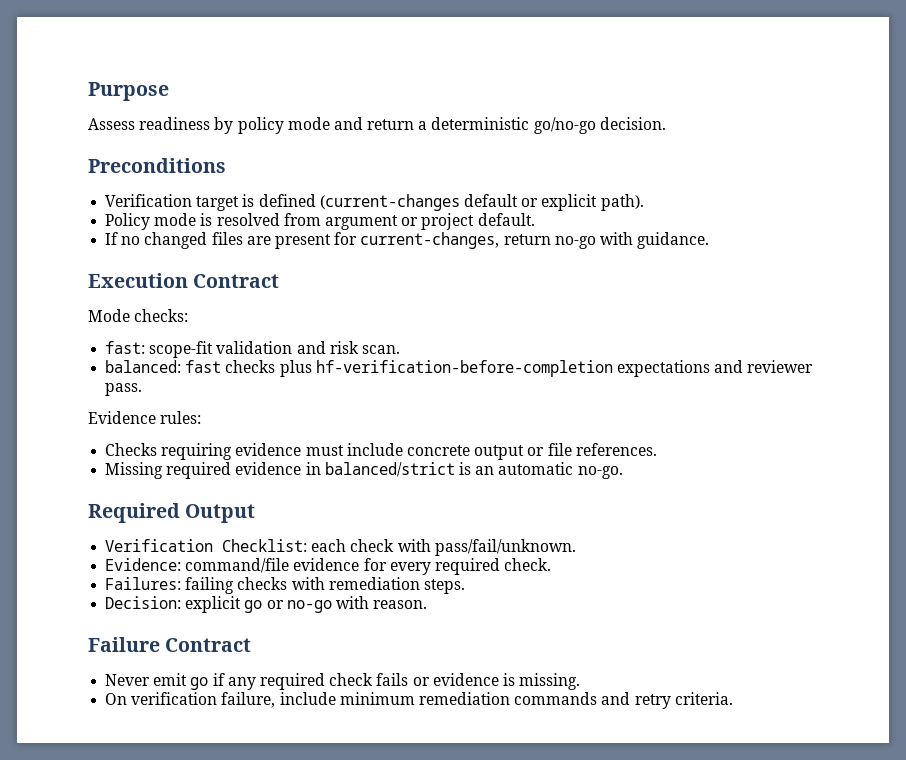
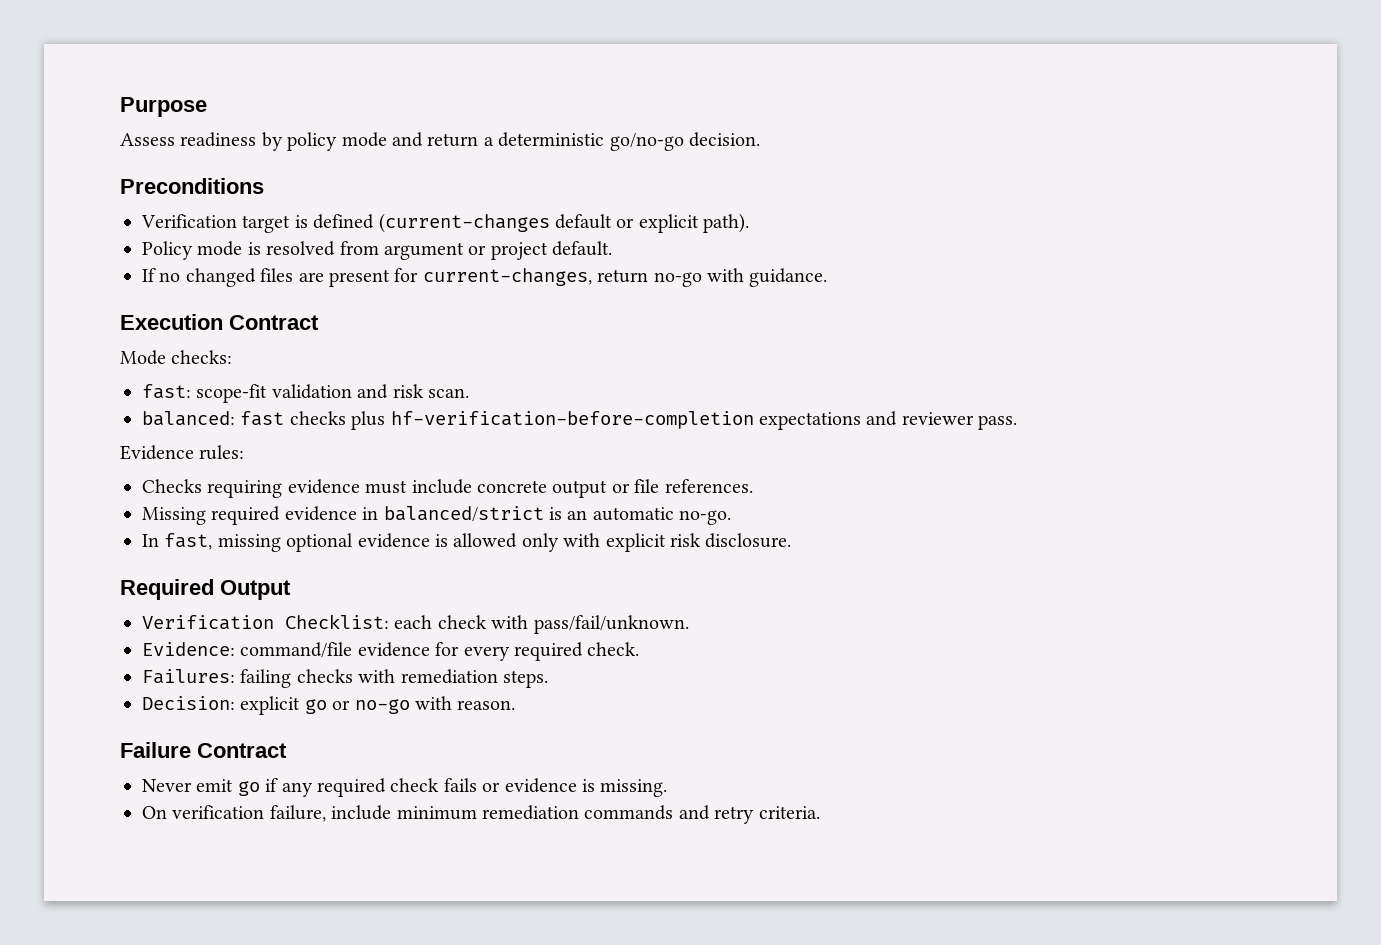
(623, 472) none -> [142,533,792,552] // In fast, missing optional evidence is allowed only with explicit risk disclosure.

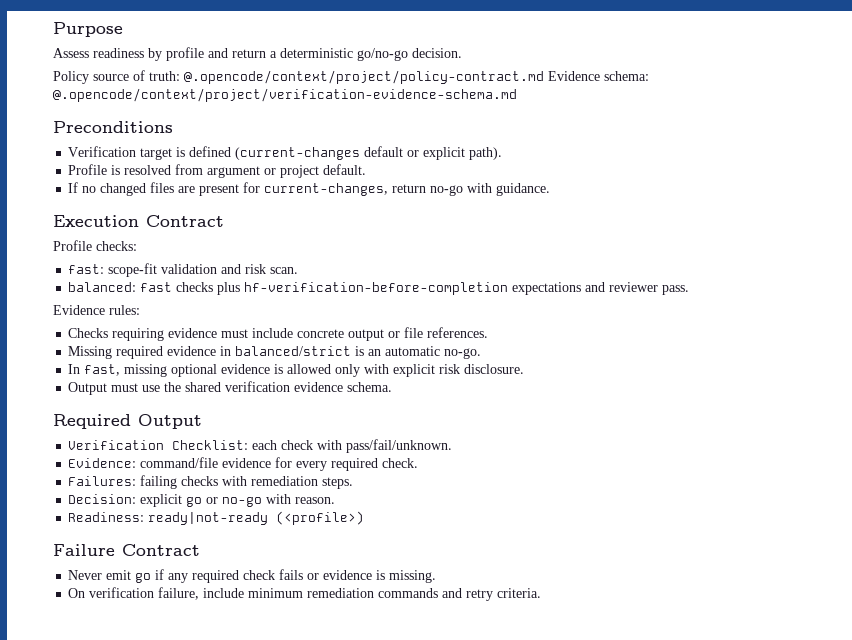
[287,132,387,151] policy mode -> [166,47,204,61] profile
(760, 139) none -> [53,70,649,84] [53,88,517,102] // Policy source of truth: @.opencode/context/project/policy-contract.md Evidence schema: @.opencode/context/project/verification-evidence-schema.md
[142,241,243,260] Policy mode -> [68,164,108,175] Profile
[120,350,166,365] Mode -> [53,240,92,251] Profile
(792, 540) none -> [68,381,393,395] // Output must use the shared verification evidence schema.
(516, 705) none -> [68,511,365,525] // Readiness: ready|not-ready (<profile>)

